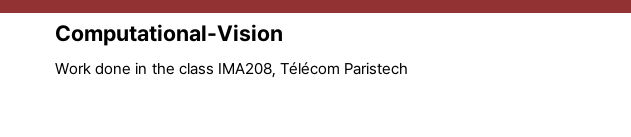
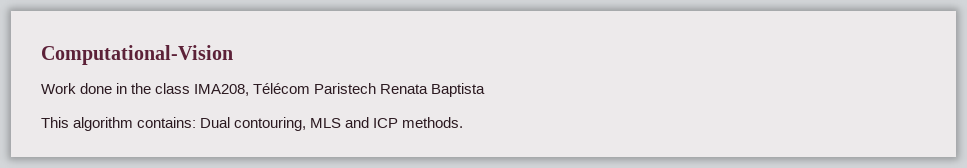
(409, 68) none -> [380,83,486,97] [41,117,464,131] Renata Baptista // This algorithm contains: Dual contouring, MLS and ICP methods.

